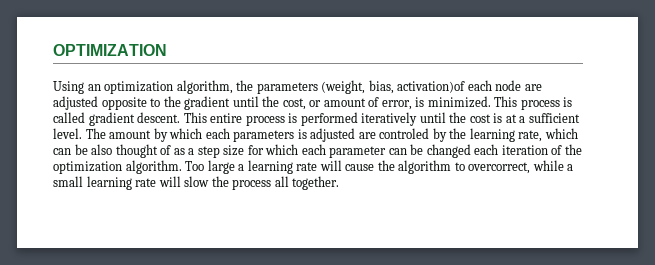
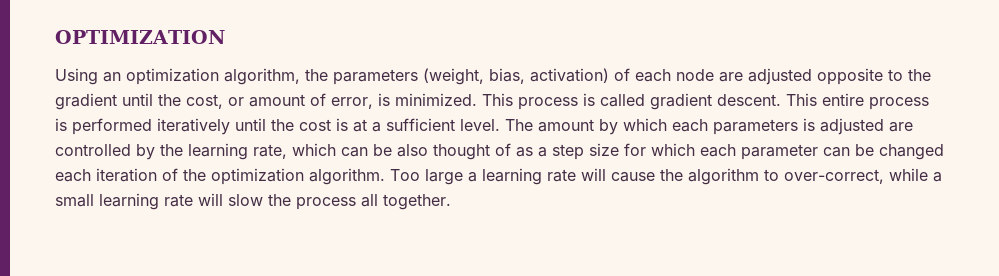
[397,81,466,93] activation)of -> [530,68,630,83] activation) of
[379,128,430,139] controled -> [55,144,131,156] controlled
[468,162,531,174] overcorrect, -> [784,169,884,184] over-correct,

